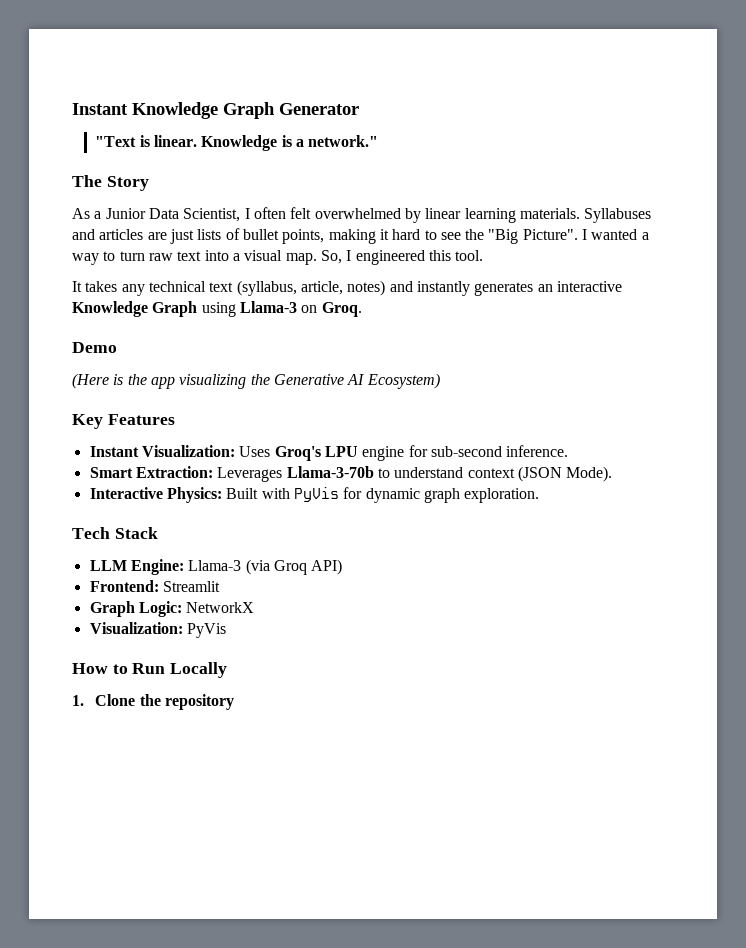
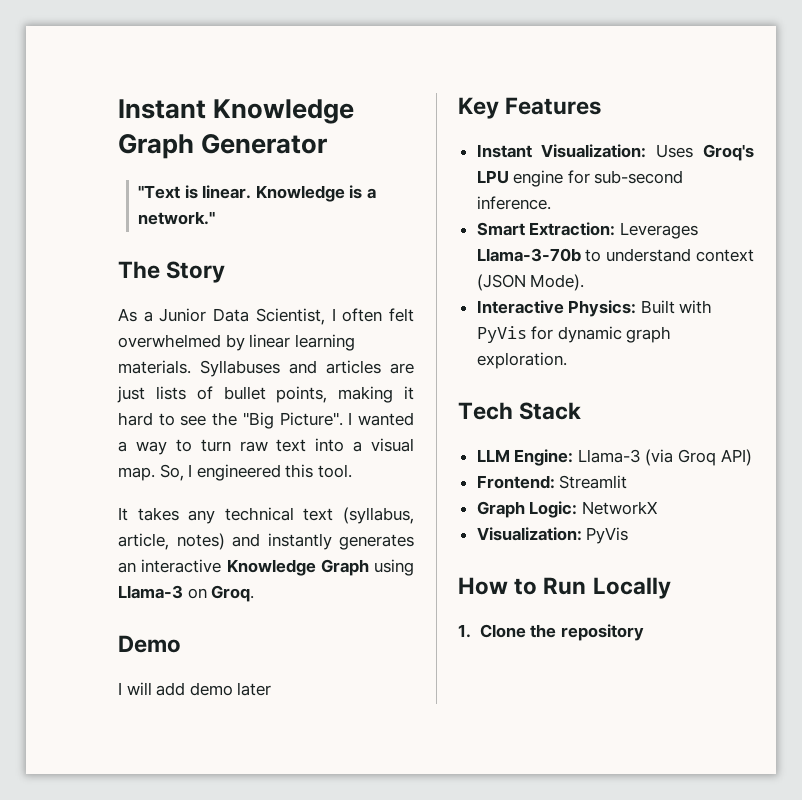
[72,373,440,389] (Here is the app visualizing the Generative AI Ecosystem) -> [118,682,272,696] I will add demo later

